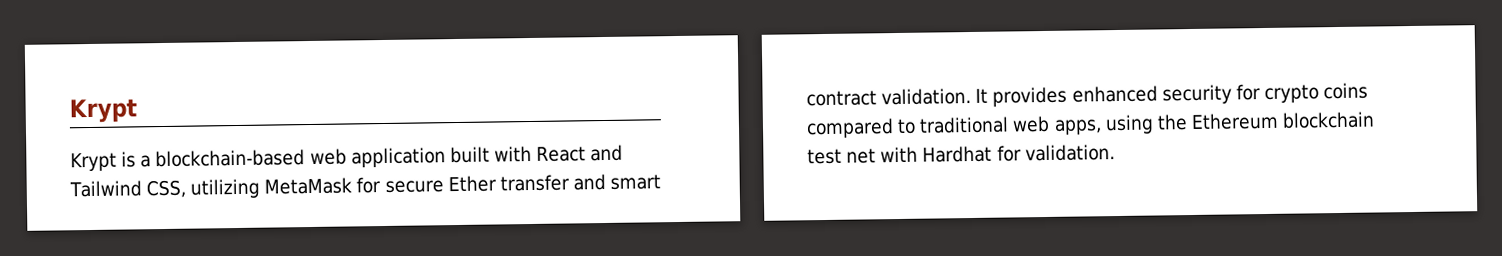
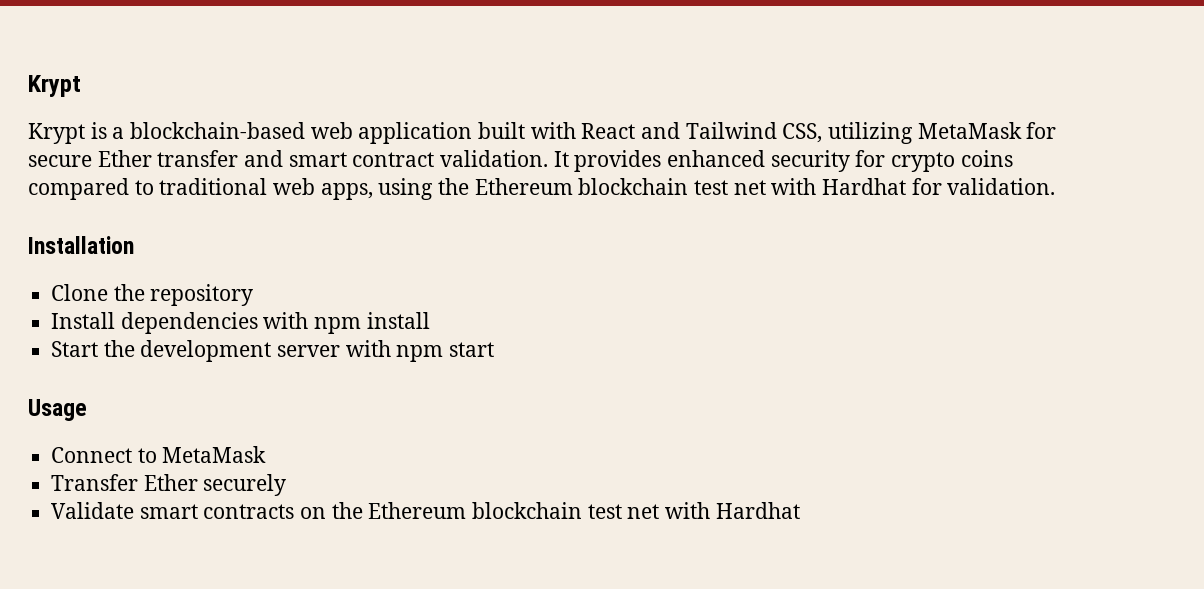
(1115, 153) none -> [28,236,134,254] [51,284,254,306] [51,312,430,334] [51,340,495,362] [28,399,87,421] [51,446,267,463] [51,474,287,496] [51,502,800,519] // Installation // Clone the repository // Install dependencies with npm install // Start the development server with npm start // Usage // Connect to MetaMask // Transfer Ether securely // Validate smart contracts on the Ethereum blockchain test net with Hardhat

